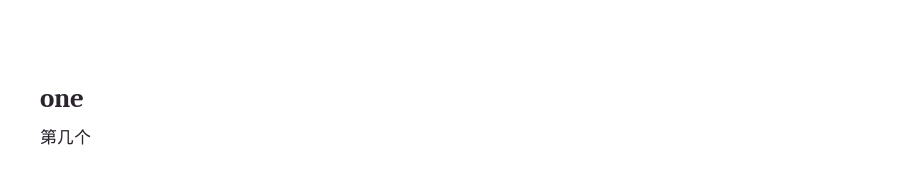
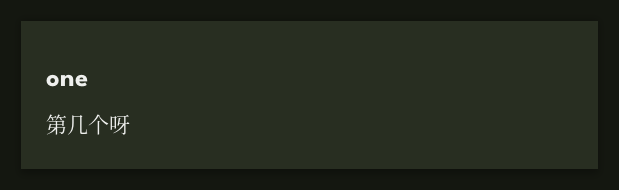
(91, 137) none -> [109,114,130,135] 呀

